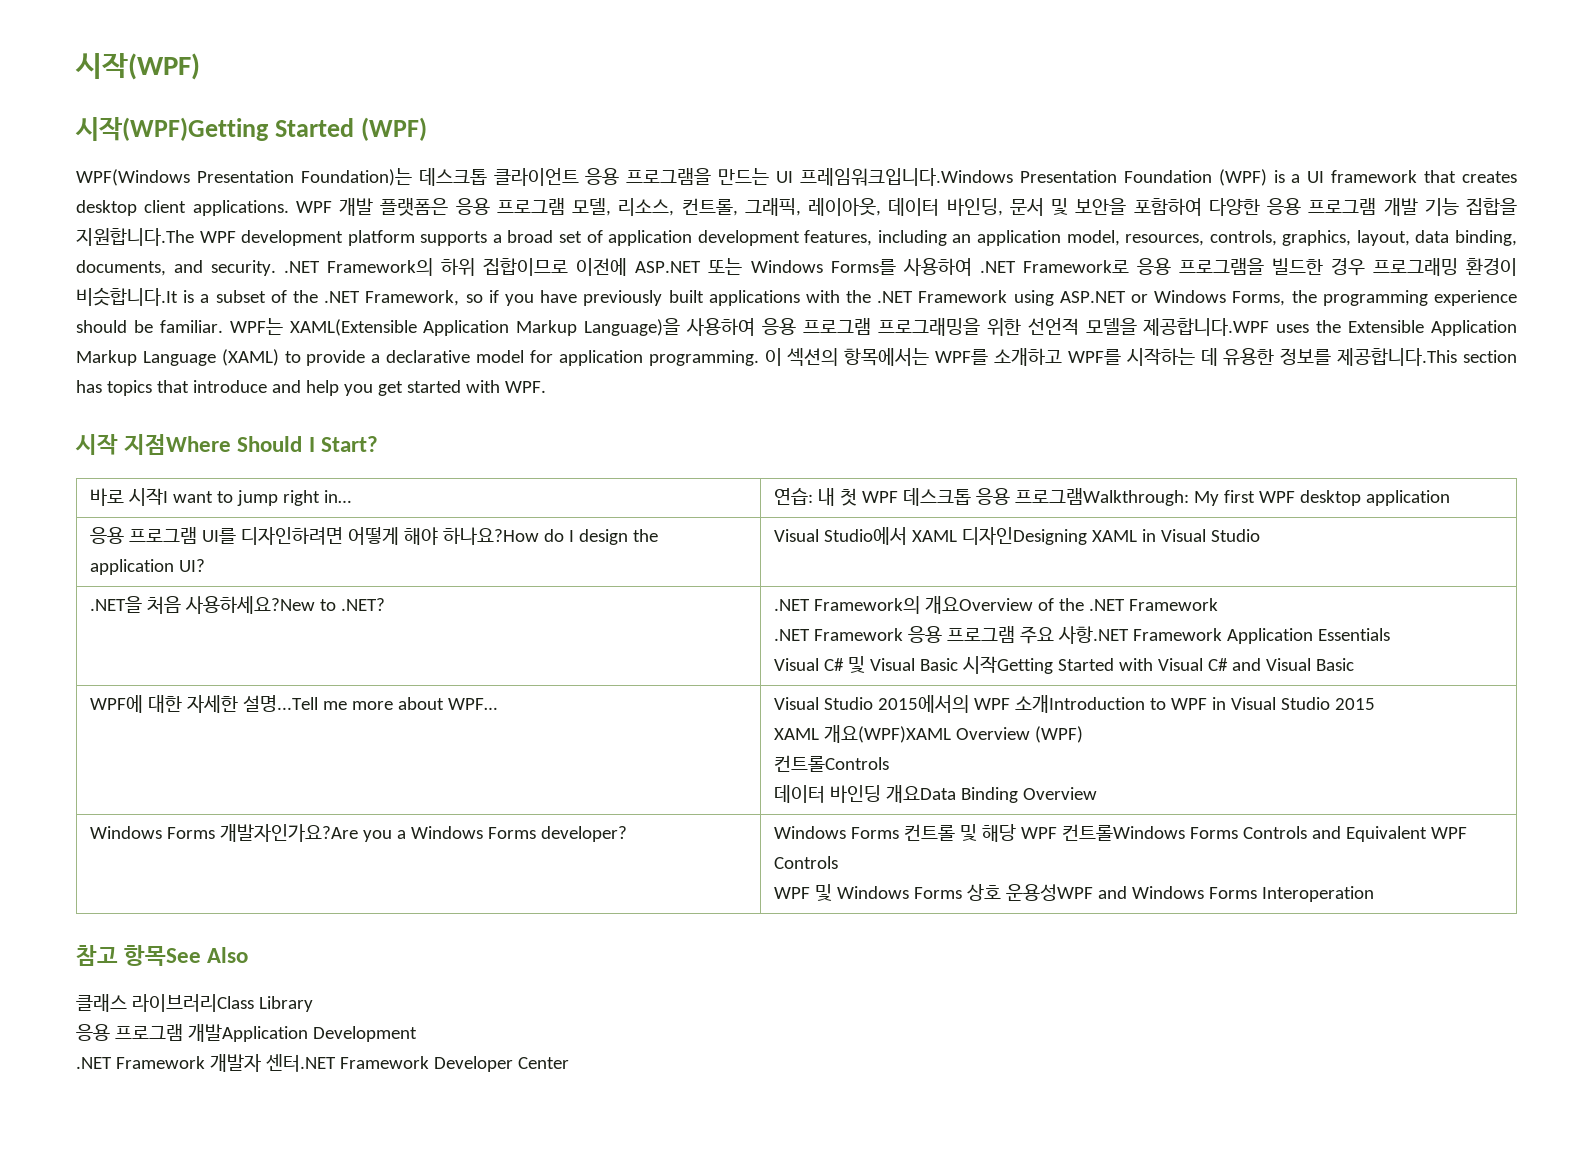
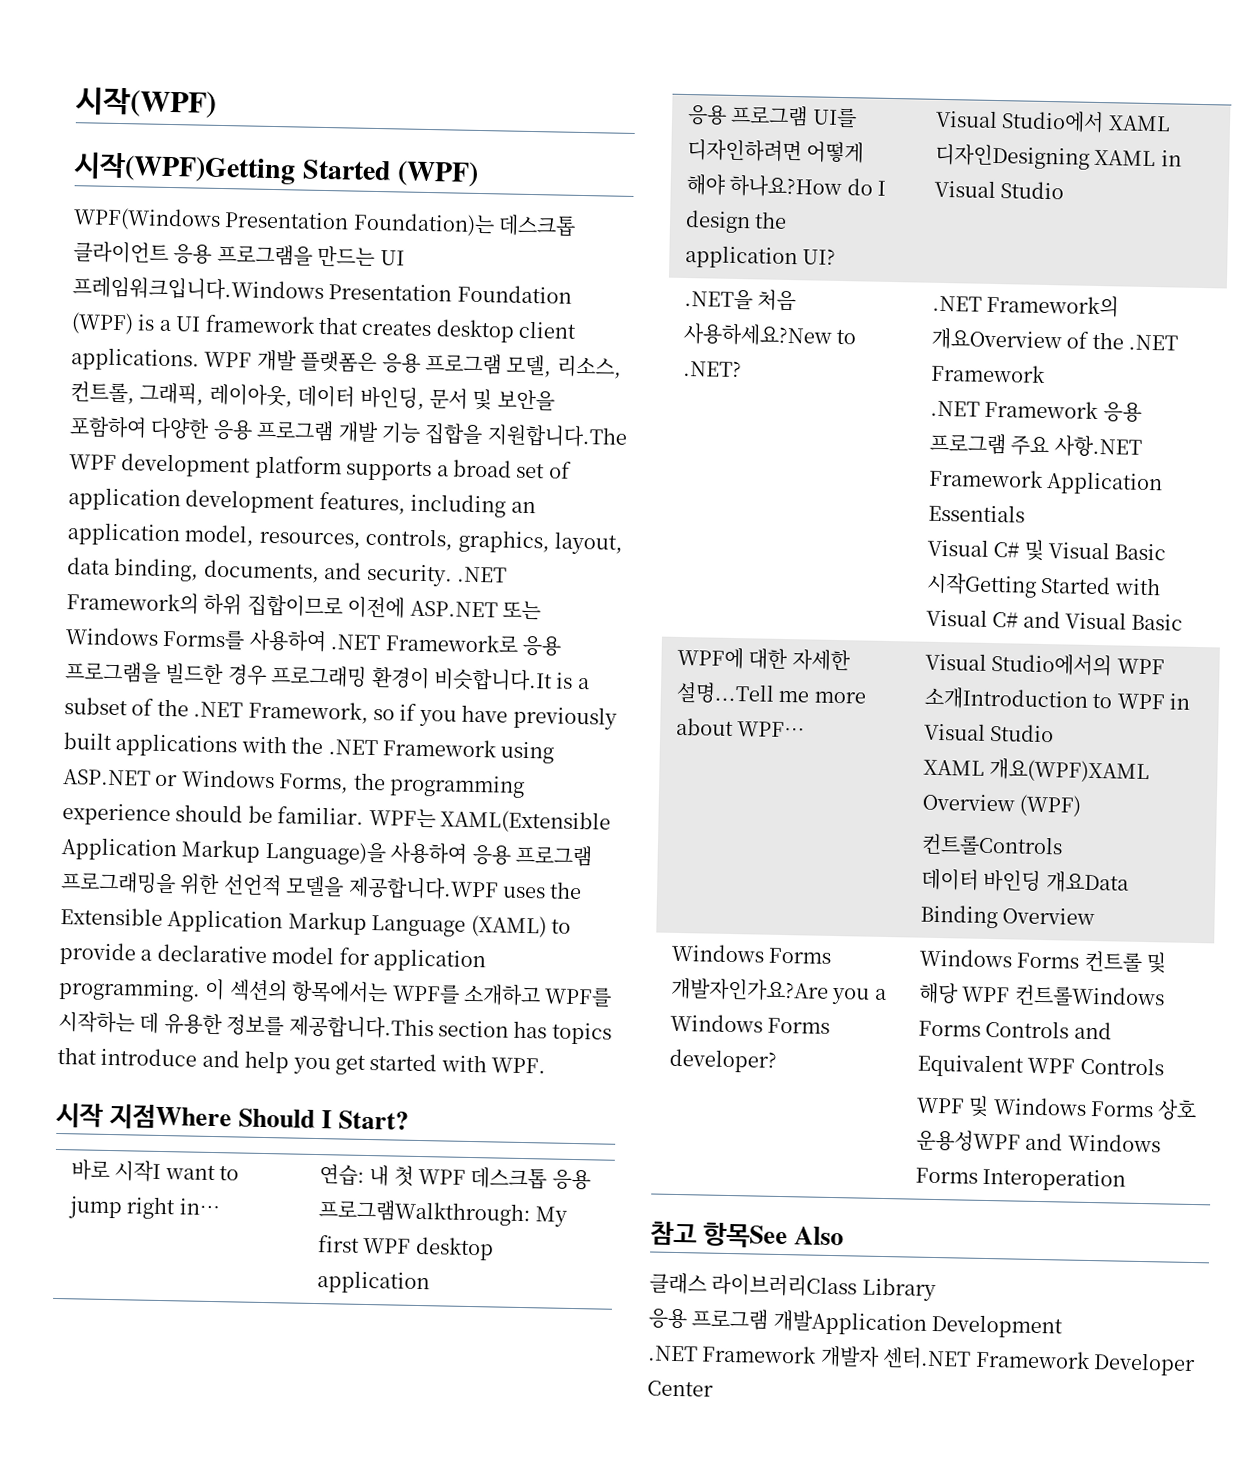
[824,695,970,713] Studio 2015에서의 -> [991,653,1113,677] Studio에서의
[1335,698,1376,710] 2015 -> (1055, 733) none

